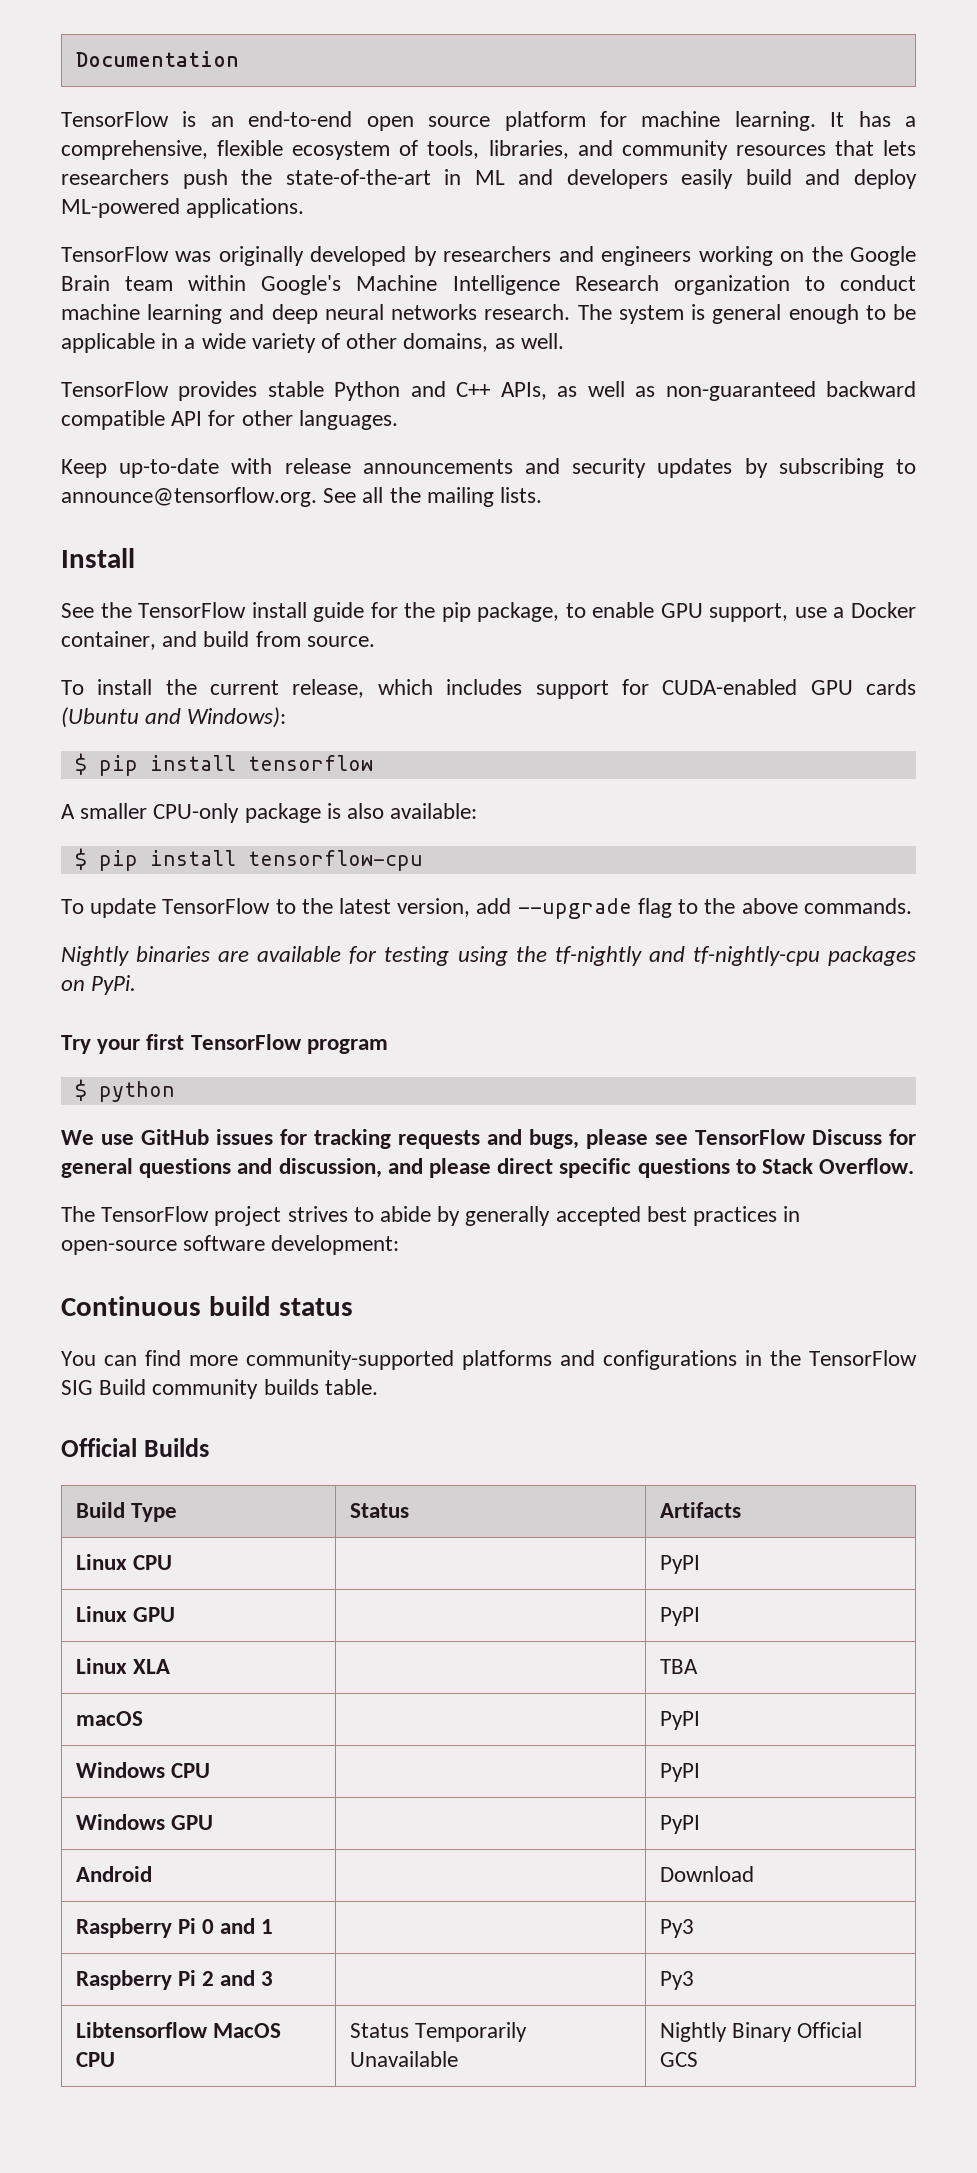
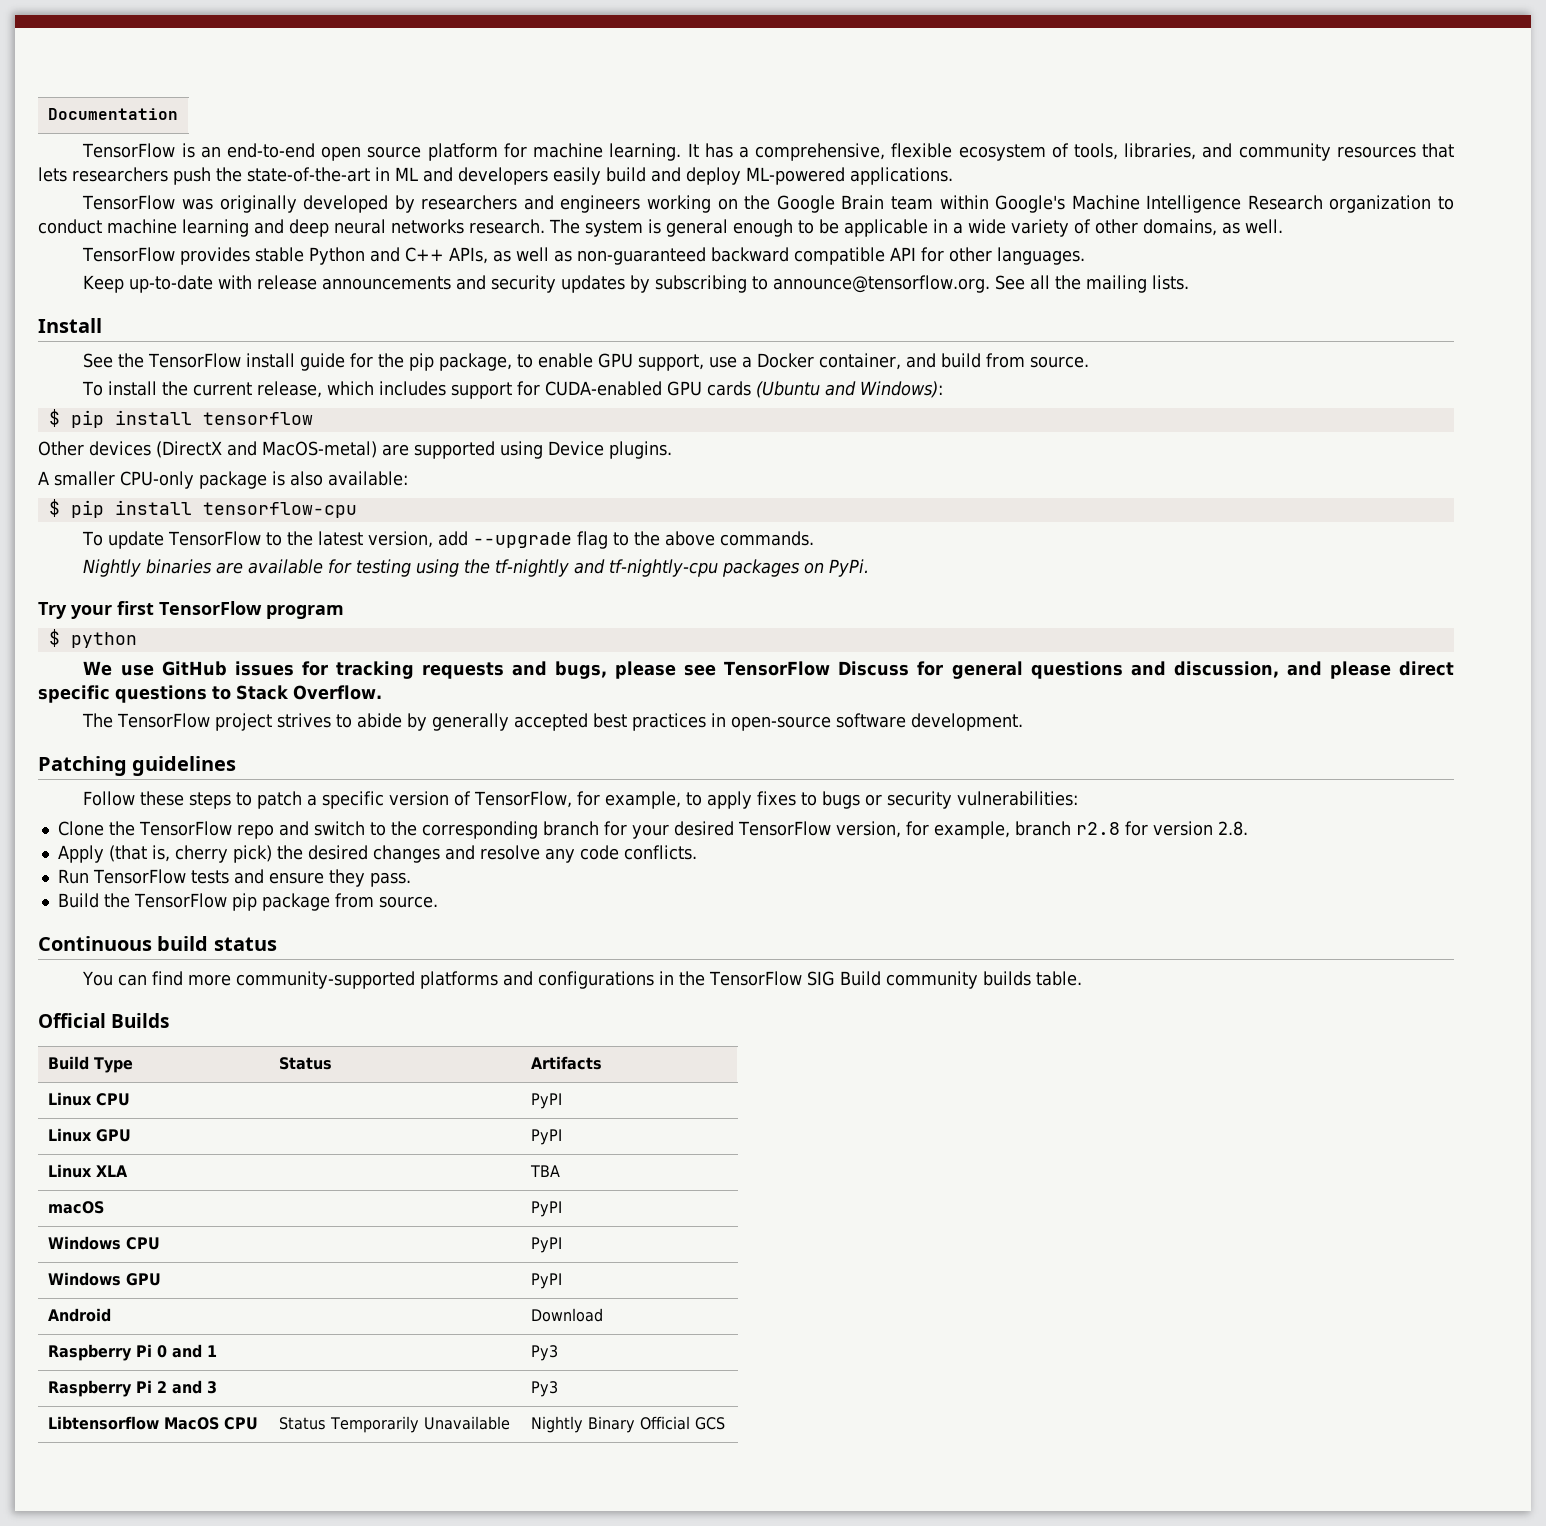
(373, 763) none -> [38,441,672,459] // Other devices (DirectX and MacOS-metal) are supported using Device plugins.
[271,1235,400,1255] development: -> [911,713,1024,731] [38,756,237,776] [83,791,1079,809] [57,821,1248,839] [57,845,697,863] [57,869,411,887] [57,893,438,911] development. // Patching guidelines // Follow these steps to patch a specific version of TensorFlow, for example, to apply fixes to bugs or security vulnerabilities: // Clone the TensorFlow repo and switch to the corresponding branch for your desired TensorFlow version, for example, branch r2.8 for version 2.8. // Apply (that is, cherry pick) the desired changes and resolve any code conflicts. // Run TensorFlow tests and ensure they pass. // Build the TensorFlow pip package from source.

